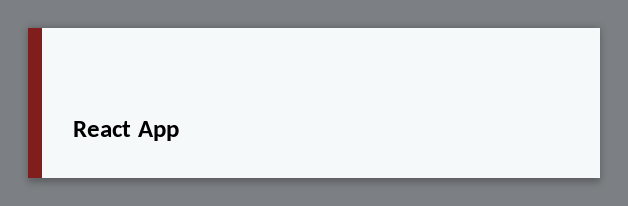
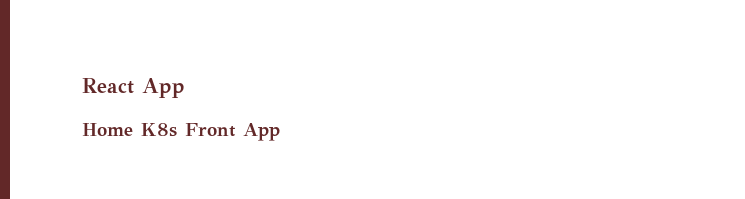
(179, 131) none -> [82,123,280,141] // Home K8s Front App

